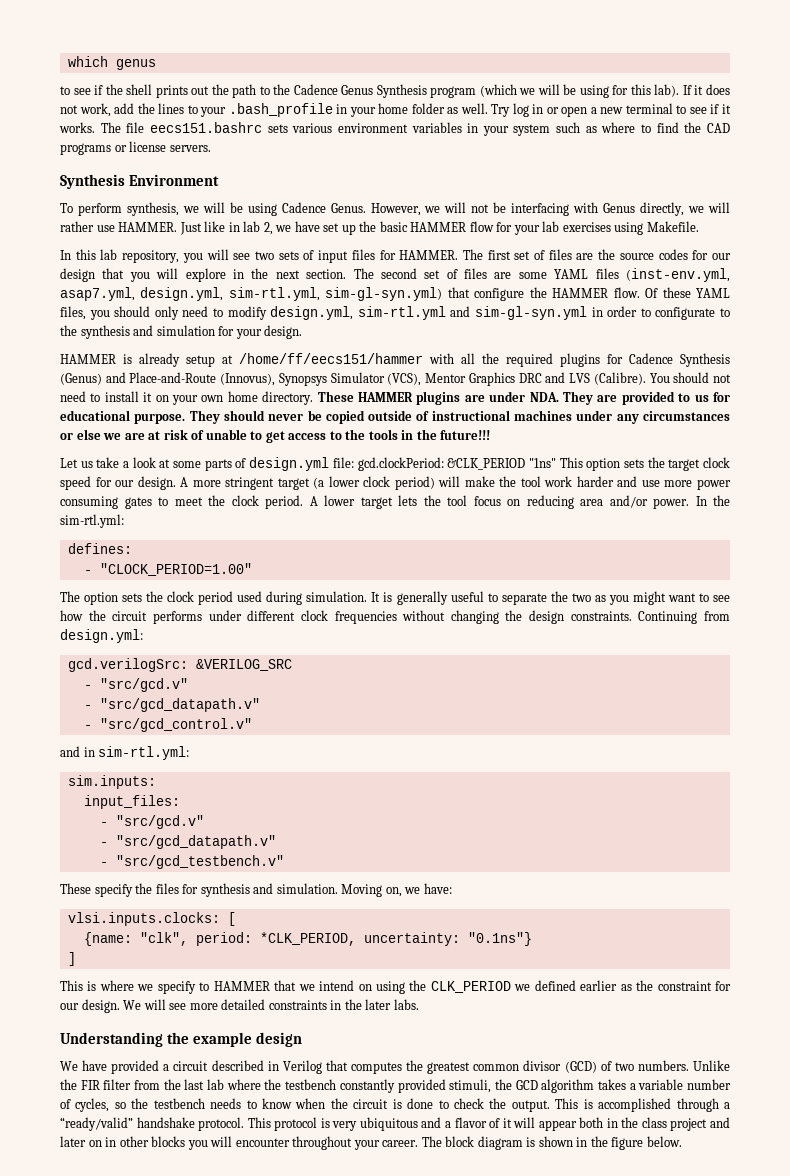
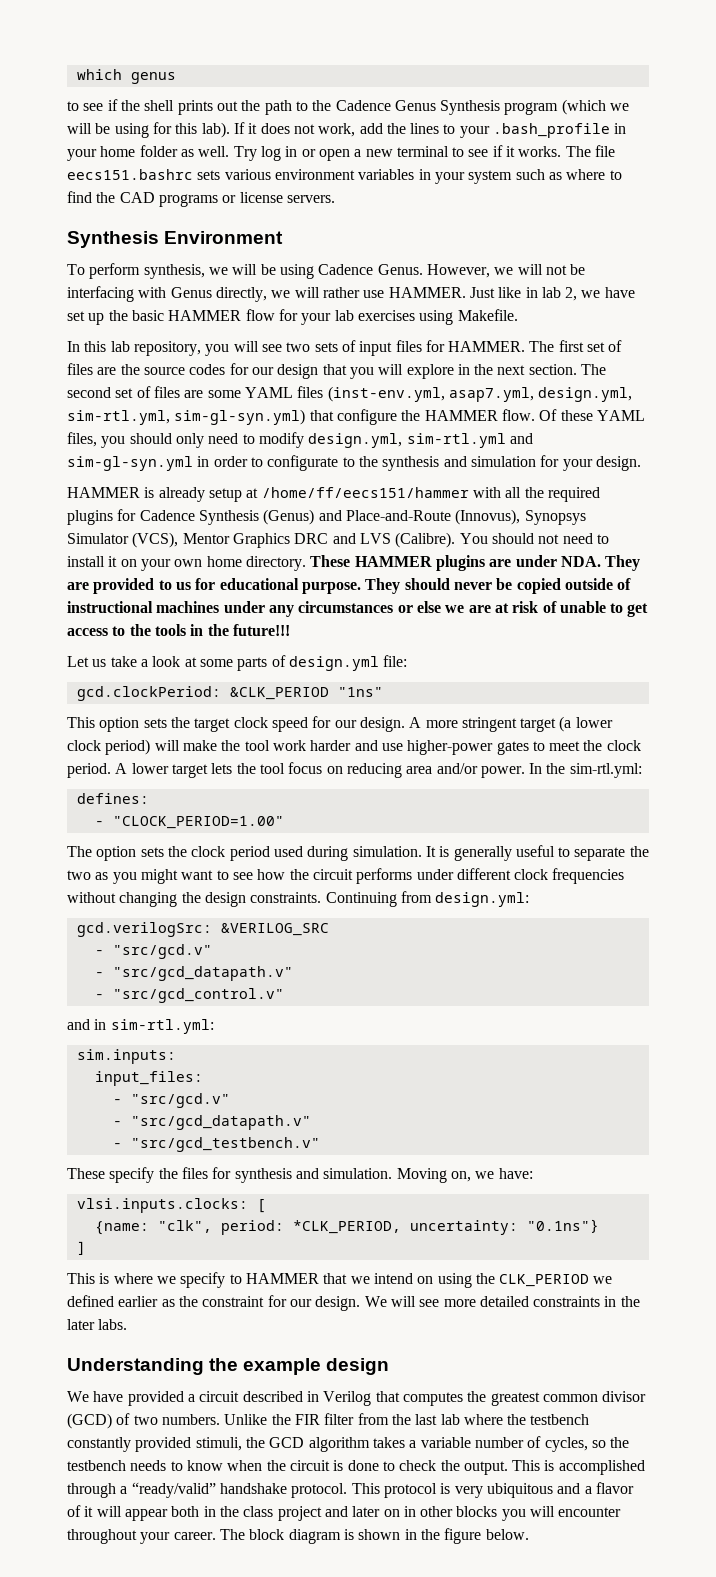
(354, 462) none -> (408, 661) //
(556, 463) none -> (383, 692) //
[664,479,731,490] [60,496,118,509] more power consuming -> [407,740,494,755] higher-power

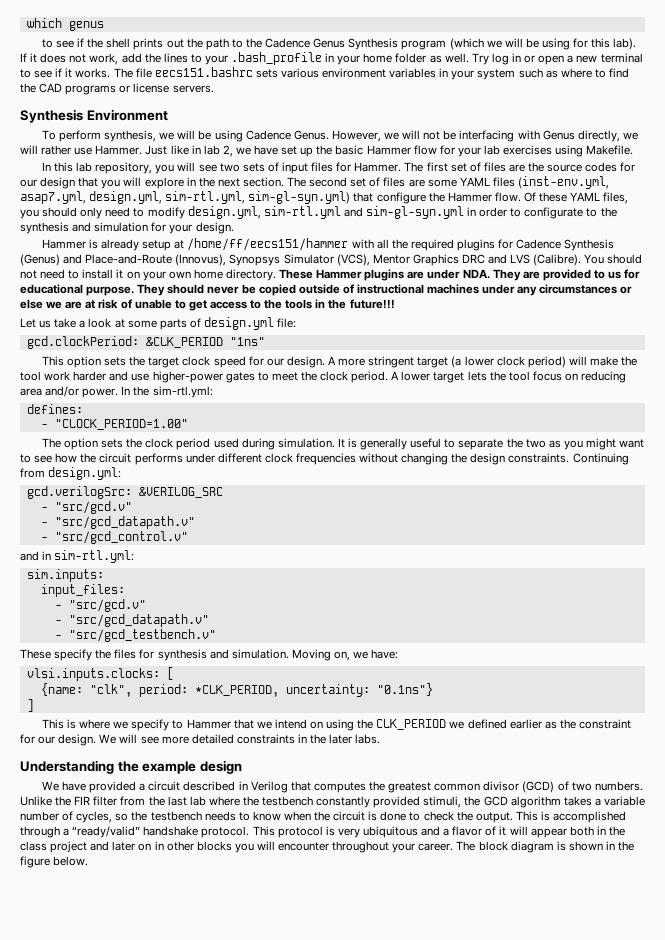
[388,287,466,298] HAMMER. -> [95,145,143,155] Hammer.
[168,310,242,321] HAMMER -> [366,145,411,155] Hammer
[448,341,526,352] HAMMER. -> [354,162,402,172] Hammer.
[424,410,498,421] HAMMER -> [447,192,492,202] Hammer
[67,487,140,498] HAMMER -> [41,239,86,249] Hammer
[354,556,432,567] HAMMER -> [316,269,363,279] Hammer
[245,1273,319,1284] HAMMER -> [186,719,231,729] Hammer

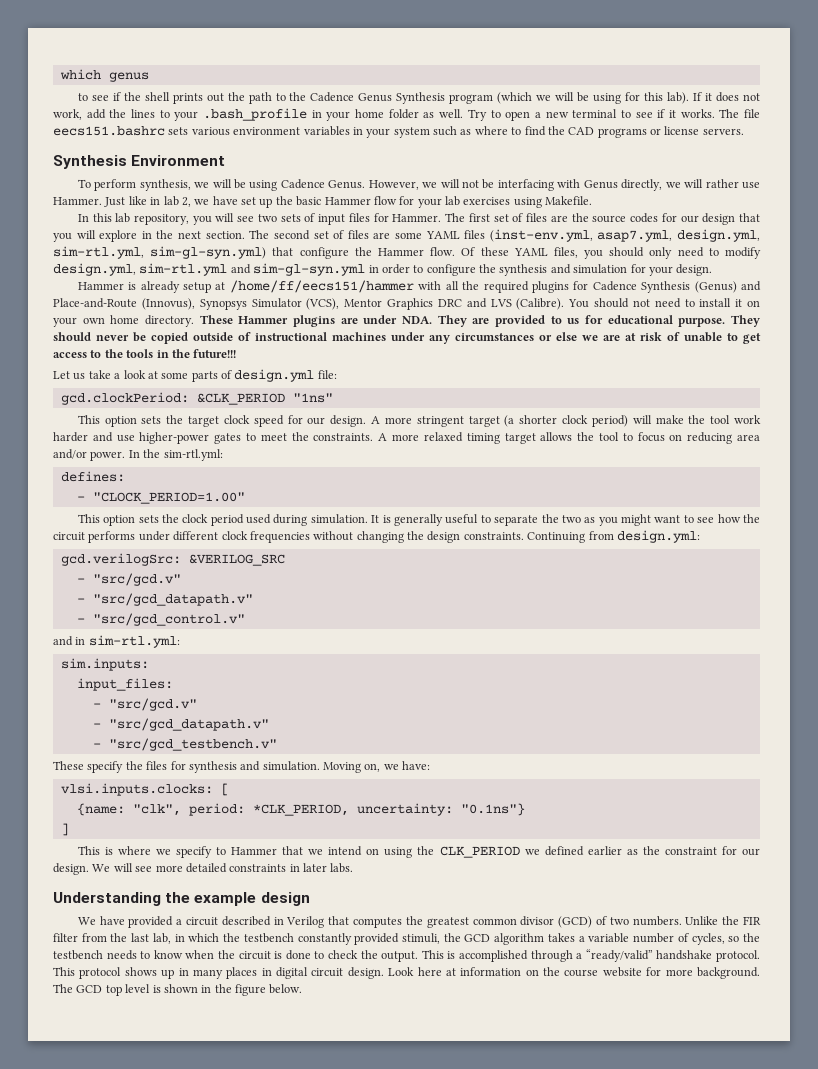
[491,53,536,65] log in or -> [490,110,501,118] to
[524,207,598,219] configurate to -> [426,264,476,276] configure
[464,356,494,366] lower -> [519,415,558,424] shorter
[320,371,530,383] clock period. A lower target lets the tool -> [313,432,633,444] constraints. A more relaxed timing target allows the tool to
[41,438,61,448] The -> [77,514,100,523] This
[310,734,327,744] the -> (300, 868) none
[189,796,240,806] lab where -> [152,933,220,944] lab, in which
[325,826,625,838] [20,841,554,853] is very ubiquitous and a flavor of it will appear both in the class project and later on in other blocks you will encounter throughout your career. The block diagram -> [124,967,761,979] [53,984,151,996] shows up in many places in digital circuit design. Look here at information on the course website for more background. The GCD top level

